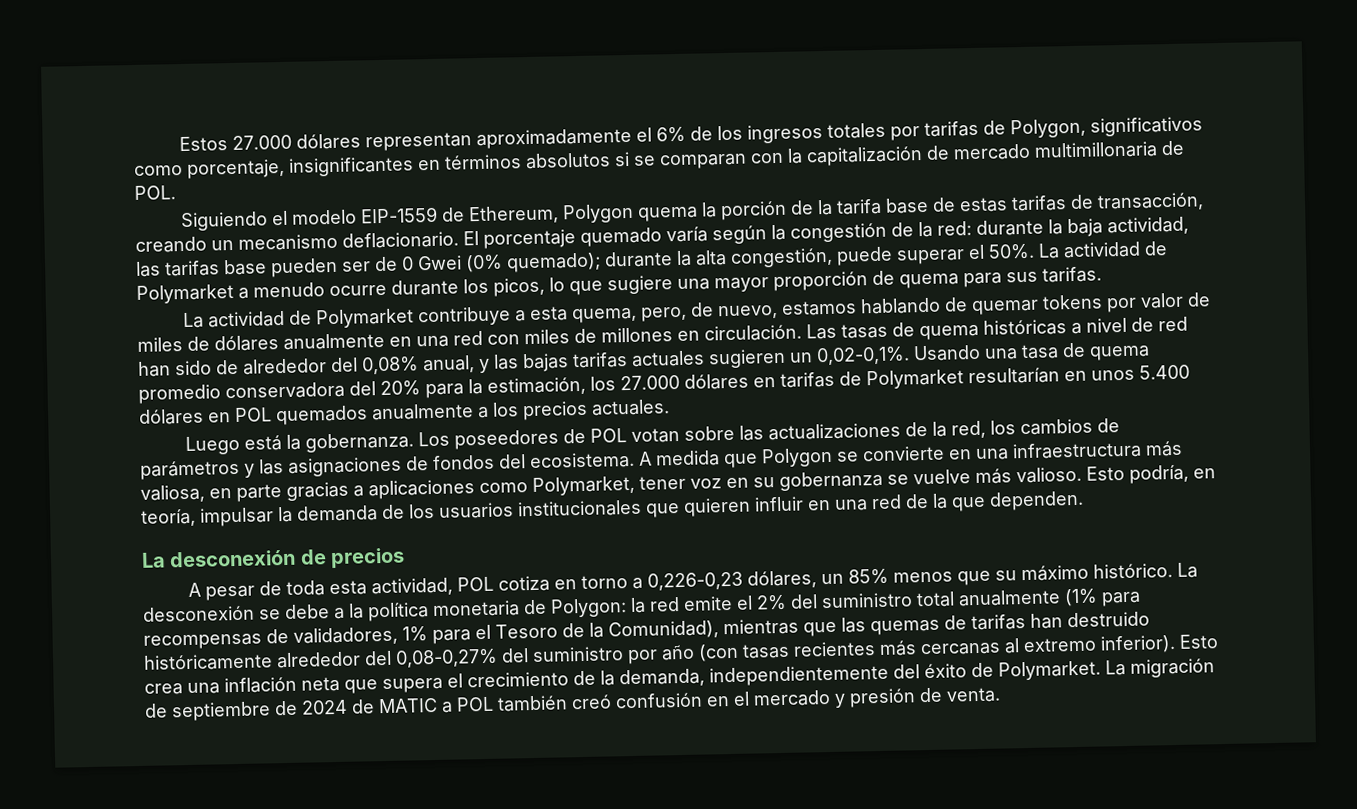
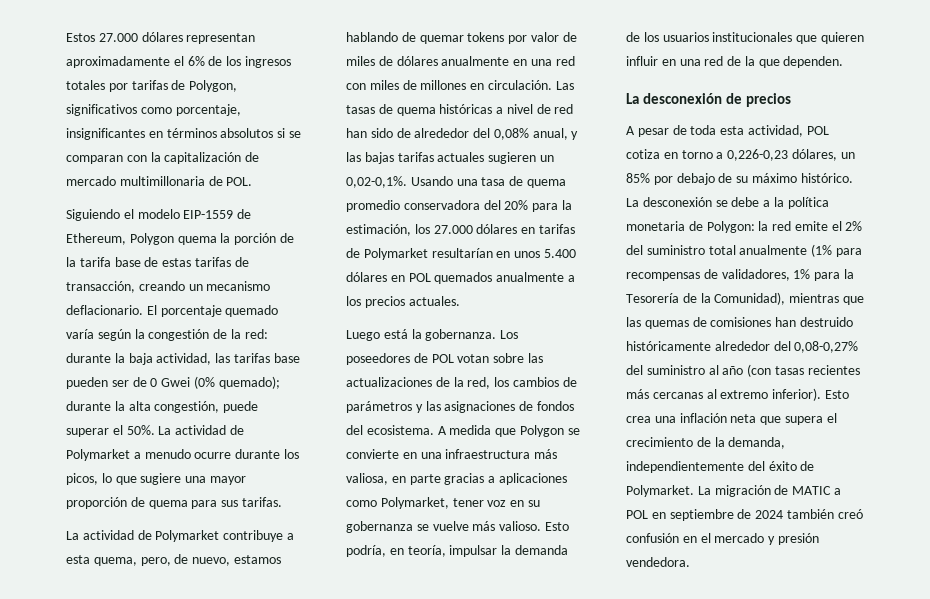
[893,570,992,586] menos que -> [653,173,733,185] por debajo de
[475,623,558,640] el Tesoro -> [843,269,854,279] [626,293,679,303] la Tesorería
[971,614,1026,631] tarifas -> [710,317,772,327] comisiones
[627,649,658,665] por -> [708,365,719,375] al
[171,696,494,722] septiembre de 2024 de MATIC a POL -> [792,486,841,495] [626,509,784,521] MATIC a POL en septiembre de 2024
[919,687,1001,703] de venta. -> [626,557,690,567] vendedora.

